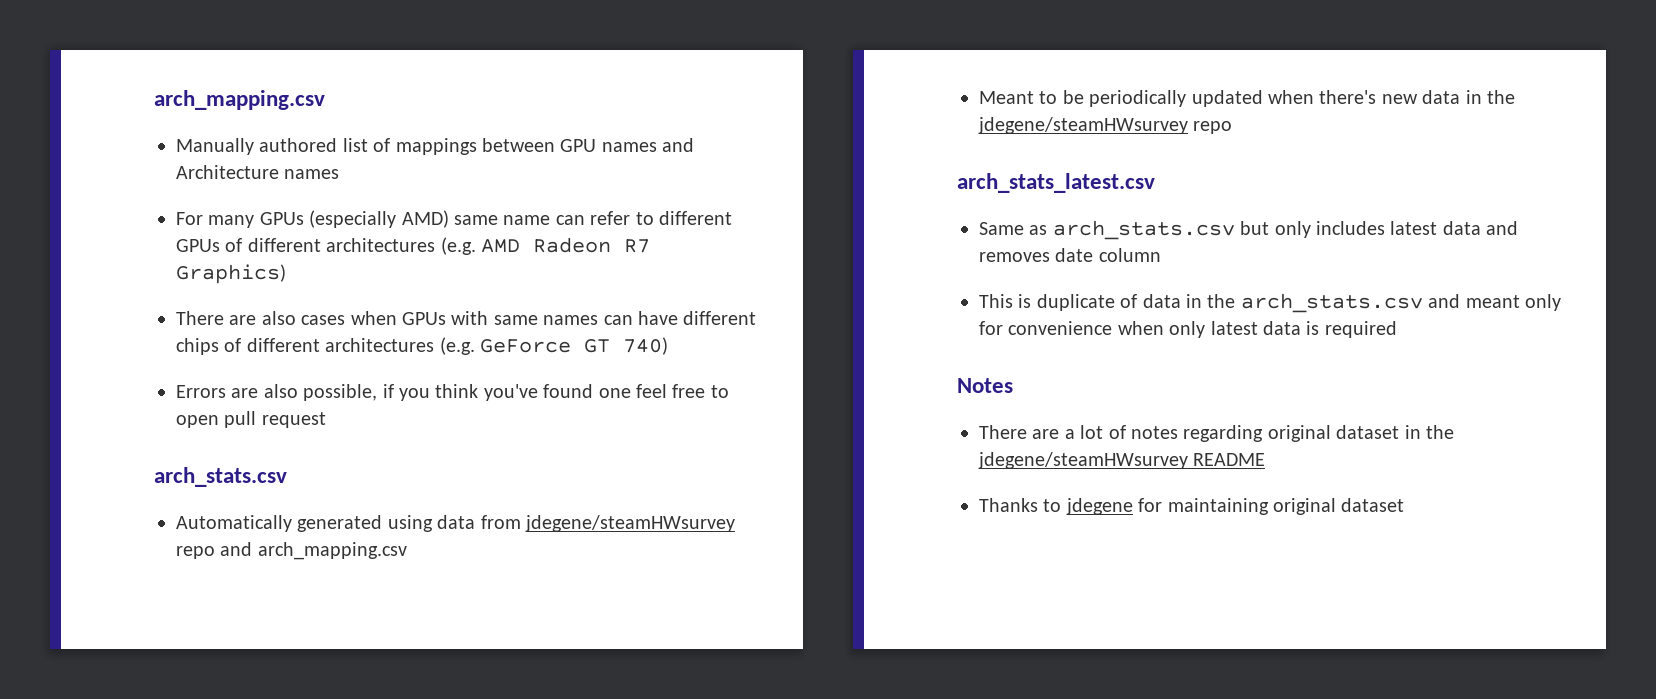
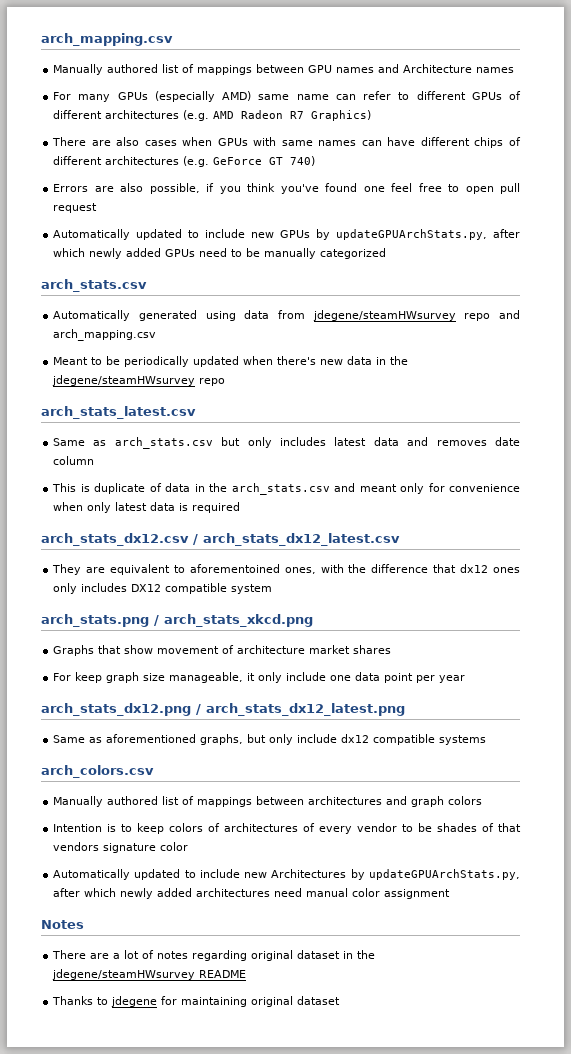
(326, 420) none -> [53,229,520,240] [53,248,387,259] // Automatically updated to include new GPUs by updateGPUArchStats.py, after which newly added GPUs need to be manually categorized
(1397, 329) none -> [41,533,400,546] [52,564,520,575] [53,583,273,594] [41,614,313,627] [53,645,392,656] [53,672,466,683] [41,703,405,716] [53,734,487,745] [41,765,154,778] [53,796,483,807] [53,823,521,834] [53,842,189,853] [53,869,520,880] [53,888,451,899] // arch_stats_dx12.csv / arch_stats_dx12_latest.csv // They are equivalent to aforementoined ones, with the difference that dx12 ones only includes DX12 compatible system // arch_stats.png / arch_stats_xkcd.png // Graphs that show movement of architecture market shares // For keep graph size manageable, it only include one data point per year // arch_stats_dx12.png / arch_stats_dx12_latest.png // Same as aforementioned graphs, but only include dx12 compatible systems // arch_colors.csv // Manually authored list of mappings between architectures and graph colors // Intention is to keep colors of architectures of every vendor to be shades of that vendors signature color // Automatically updated to include new Architectures by updateGPUArchStats.py, after which newly added architectures need manual color assignment

